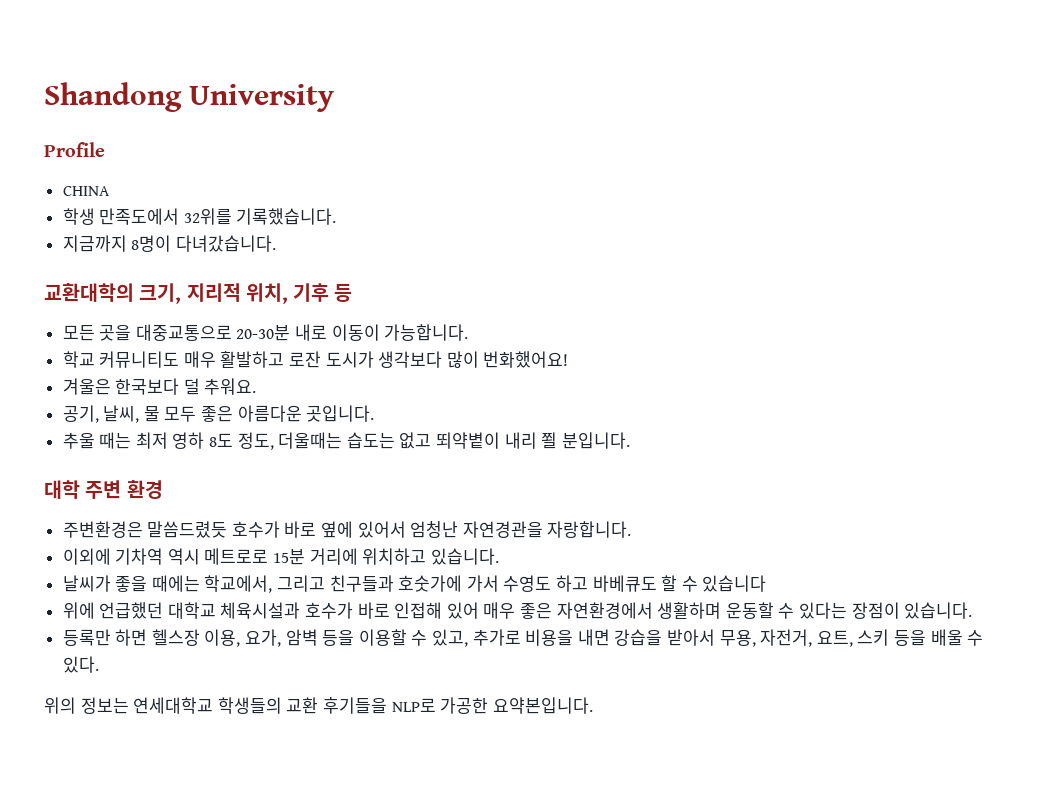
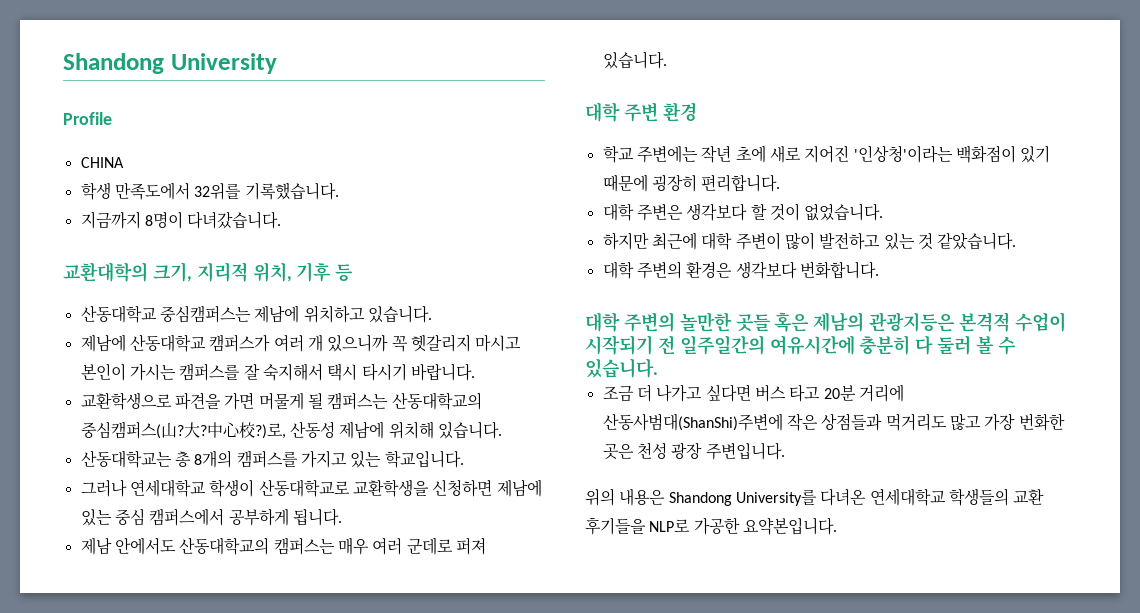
[62,324,469,341] [62,351,569,368] [62,378,257,395] [62,405,375,423] [62,432,630,450] [44,480,163,499] [62,521,632,538] [62,548,499,565] [62,575,767,593] [62,602,973,619] [62,629,984,647] [62,656,99,673] [44,697,129,714] 모든 곳을 대중교통으로 20-30분 내로 이동이 가능합니다. // 학교 커뮤니티도 매우 활발하고 로잔 도시가 생각보다 많이 번화했어요! // 겨울은 한국보다 덜 추워요. // 공기, 날씨, 물 모두 좋은 아름다운 곳입니다. // 추울 때는 최저 영하 8도 정도, 더울때는 습도는 없고 뙤약볕이 내리 쬘 분입니다. // 대학 주변 환경 // 주변환경은 말씀드렸듯 호수가 바로 옆에 있어서 엄청난 자연경관을 자랑합니다. // 이외에 기차역 역시 메트로로 15분 거리에 위치하고 있습니다. // 날씨가 좋을 때에는 학교에서, 그리고 친구들과 호숫가에 가서 수영도 하고 바베큐도 할 수 있습니다 // 위에 언급했던 대학교 체육시설과 호수가 바로 인접해 있어 매우 좋은 자연환경에서 생활하며 운동할 수 있다는 장점이 있습니다. // 등록만 하면 헬스장 이용, 요가, 암벽 등을 이용할 수 있고, 추가로 비용을 내면 강습을 받아서 무용, 자전거, 요트, 스키 등을 배울 수 있다. // 위의 정보는 -> [80,305,432,323] [80,334,522,352] [80,363,475,381] [80,392,482,410] [80,421,502,439] [80,450,464,468] [80,479,542,497] [80,508,342,526] [80,537,486,555] [602,51,667,69] [585,102,697,122] [602,145,1051,163] [602,174,781,192] [602,203,884,221] [602,232,1017,250] [602,261,879,279] [585,312,1066,332] [585,335,1016,355] [585,358,658,378] [602,384,904,402] [602,413,1065,431] [602,442,785,460] [585,488,867,506] 산동대학교 중심캠퍼스는 제남에 위치하고 있습니다. // 제남에 산동대학교 캠퍼스가 여러 개 있으니까 꼭 헷갈리지 마시고 본인이 가시는 캠퍼스를 잘 숙지해서 택시 타시기 바랍니다. // 교환학생으로 파견을 가면 머물게 될 캠퍼스는 산동대학교의 중심캠퍼스(山?大?中心校?)로, 산동성 제남에 위치해 있습니다. // 산동대학교는 총 8개의 캠퍼스를 가지고 있는 학교입니다. // 그러나 연세대학교 학생이 산동대학교로 교환학생을 신청하면 제남에 있는 중심 캠퍼스에서 공부하게 됩니다. // 제남 안에서도 산동대학교의 캠퍼스는 매우 여러 군데로 퍼져 있습니다. // 대학 주변 환경 // 학교 주변에는 작년 초에 새로 지어진 '인상청'이라는 백화점이 있기 때문에 굉장히 편리합니다. // 대학 주변은 생각보다 할 것이 없었습니다. // 하지만 최근에 대학 주변이 많이 발전하고 있는 것 같았습니다. // 대학 주변의 환경은 생각보다 번화합니다. // 대학 주변의 놀만한 곳들 혹은 제남의 관광지등은 본격적 수업이 시작되기 전 일주일간의 여유시간에 충분히 다 둘러 볼 수 있습니다. // 조금 더 나가고 싶다면 버스 타고 20분 거리에 산동사범대(ShanShi)주변에 작은 상점들과 먹거리도 많고 가장 번화한 곳은 천성 광장 주변입니다. // 위의 내용은 Shandong University를 다녀온

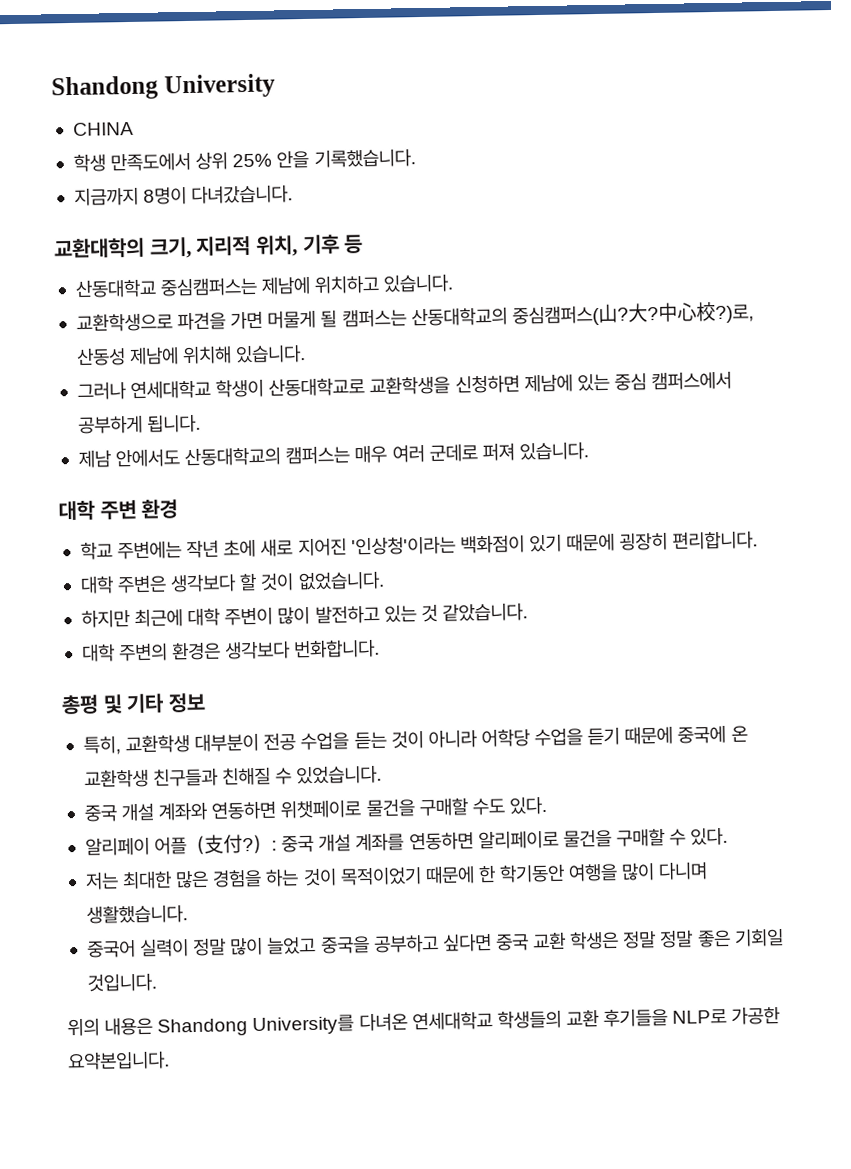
[63,112,112,125] // Profile -> (276, 86) none
[194,183,242,200] 32위를 -> [195,150,310,170] 상위 25% 안을
[80,334,522,352] [80,363,475,381] // 제남에 산동대학교 캠퍼스가 여러 개 있으니까 꼭 헷갈리지 마시고 본인이 가시는 캠퍼스를 잘 숙지해서 택시 타시기 바랍니다. -> (454, 283) none
[80,450,464,468] // 산동대학교는 총 8개의 캠퍼스를 가지고 있는 학교입니다. -> (307, 354) none
[585,312,1066,332] [585,335,1016,355] [585,358,658,378] [602,384,904,402] [602,413,1065,431] [602,442,785,460] 대학 주변의 놀만한 곳들 혹은 제남의 관광지등은 본격적 수업이 시작되기 전 일주일간의 여유시간에 충분히 다 둘러 볼 수 있습니다. // 조금 더 나가고 싶다면 버스 타고 20분 거리에 산동사범대(ShanShi)주변에 작은 상점들과 먹거리도 많고 가장 번화한 곳은 천성 광장 주변입니다. -> [61,692,207,715] [82,725,748,755] [83,765,383,788] [83,796,547,822] [84,827,729,856] [84,862,709,890] [85,904,188,924] [86,928,784,958] [86,973,157,992] 총평 및 기타 정보 // 특히, 교환학생 대부분이 전공 수업을 듣는 것이 아니라 어학당 수업을 듣기 때문에 중국에 온 교환학생 친구들과 친해질 수 있었습니다. // 중국 개설 계좌와 연동하면 위챗페이로 물건을 구매할 수도 있다. // 알리페이 어플（支付?）: 중국 개설 계좌를 연동하면 알리페이로 물건을 구매할 수 있다. // 저는 최대한 많은 경험을 하는 것이 목적이었기 때문에 한 학기동안 여행을 많이 다니며 생활했습니다. // 중국어 실력이 정말 많이 늘었고 중국을 공부하고 싶다면 중국 교환 학생은 정말 정말 좋은 기회일 것입니다.

